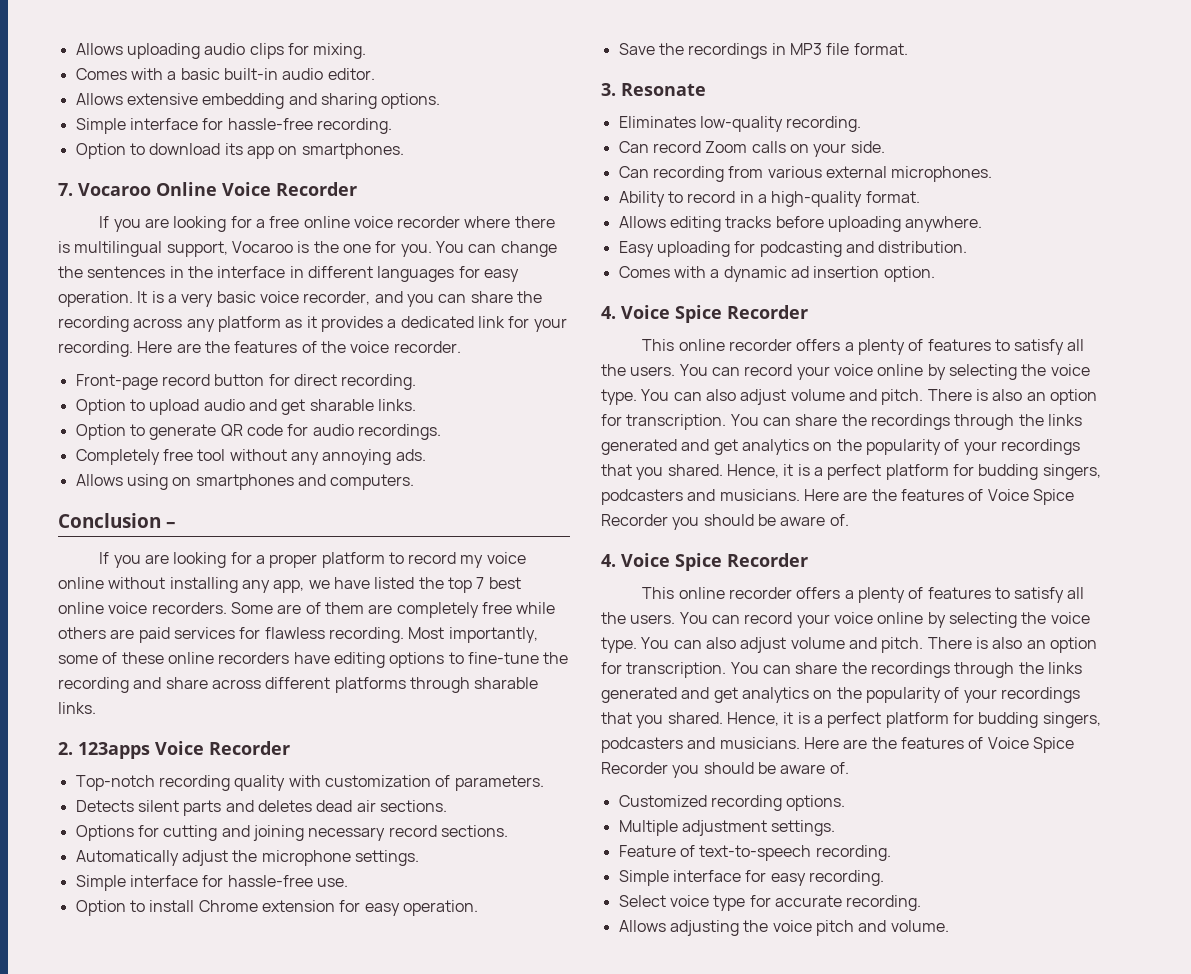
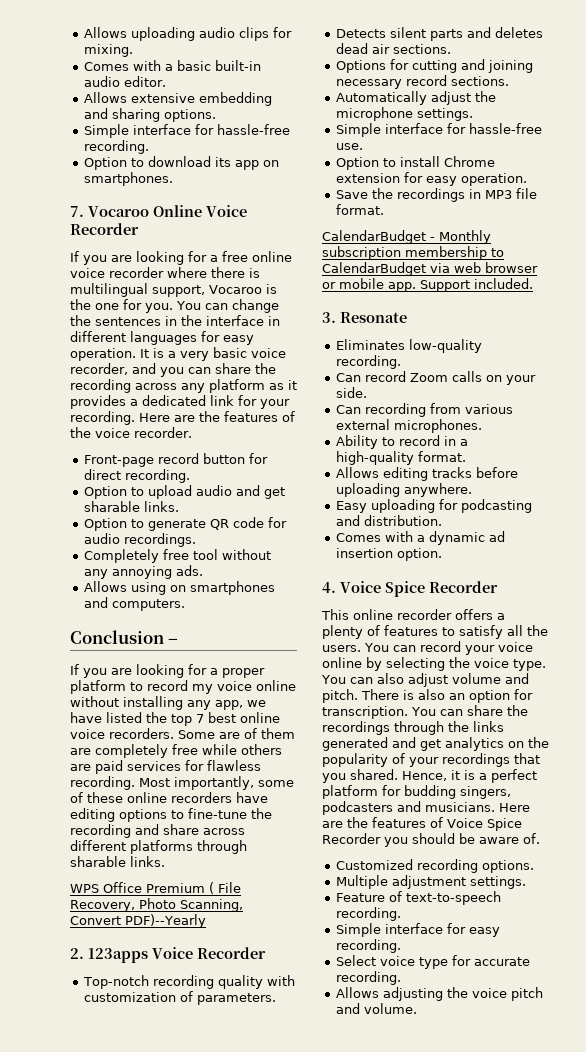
(96, 708) none -> [70,882,241,894] [70,898,243,912] [70,914,206,928] // WPS Office Premium ( File Recovery, Photo Scanning, Convert PDF)--Yearly
(908, 49) none -> [322,230,491,244] [322,246,504,260] [322,262,538,276] [322,278,533,292] // CalendarBudget - Monthly subscription membership to CalendarBudget via web browser or mobile app. Support included.
[601,553,808,571] [642,587,1085,603] [601,612,1090,628] [601,637,1097,653] [601,662,1082,678] [601,687,1080,703] [601,712,1101,728] [601,737,1074,753] [601,762,849,778] // 4. Voice Spice Recorder // This online recorder offers a plenty of features to satisfy all the users. You can record your voice online by selecting the voice type. You can also adjust volume and pitch. There is also an option for transcription. You can share the recordings through the links generated and get analytics on the popularity of your recordings that you shared. Hence, it is a perfect platform for budding singers, podcasters and musicians. Here are the features of Voice Spice Recorder you should be aware of. -> (540, 838) none

